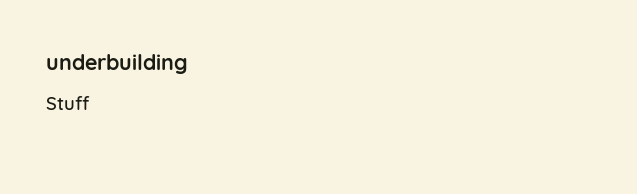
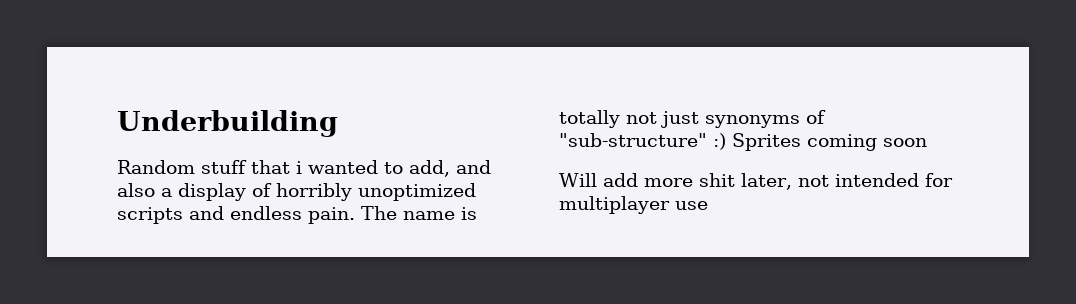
[46,54,188,74] [46,96,90,110] underbuilding // Stuff -> [117,110,338,137] [117,160,491,177] [117,183,476,201] [117,206,477,224] [559,110,826,128] [559,133,927,151] [559,173,953,190] [559,196,708,214] Underbuilding // Random stuff that i wanted to add, and also a display of horribly unoptimized scripts and endless pain. The name is totally not just synonyms of "sub-structure" :) Sprites coming soon // Will add more shit later, not intended for multiplayer use

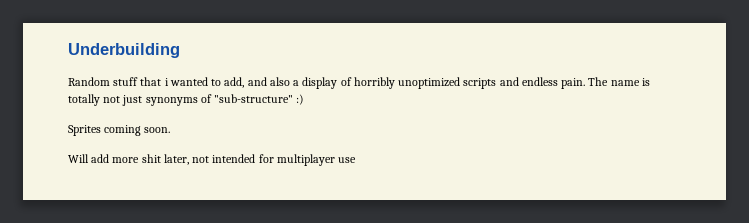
(726, 141) none -> (305, 99) //
[883,138,927,147] soon -> [144,127,171,133] soon.

